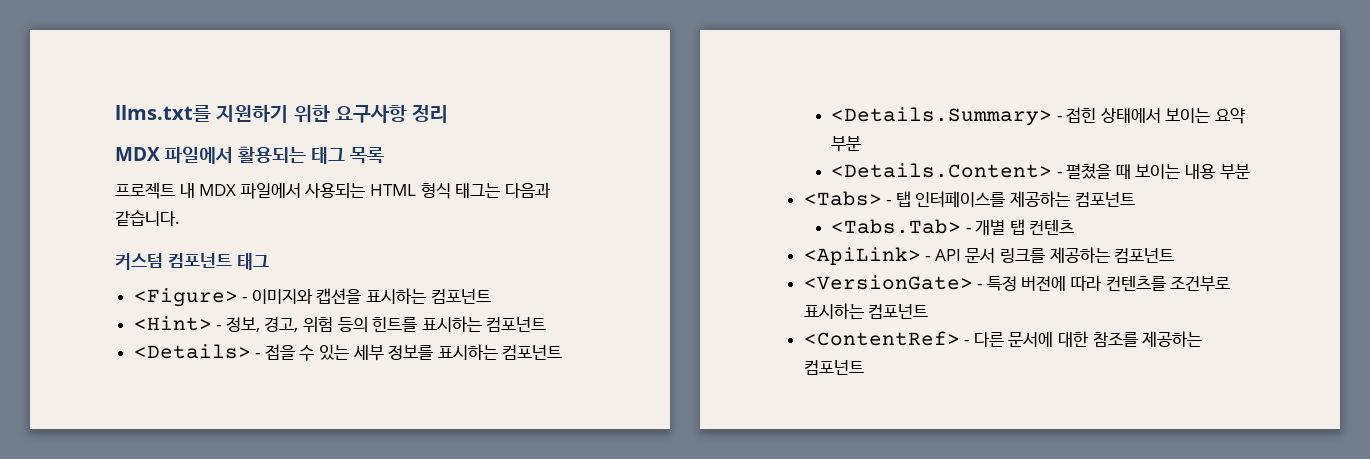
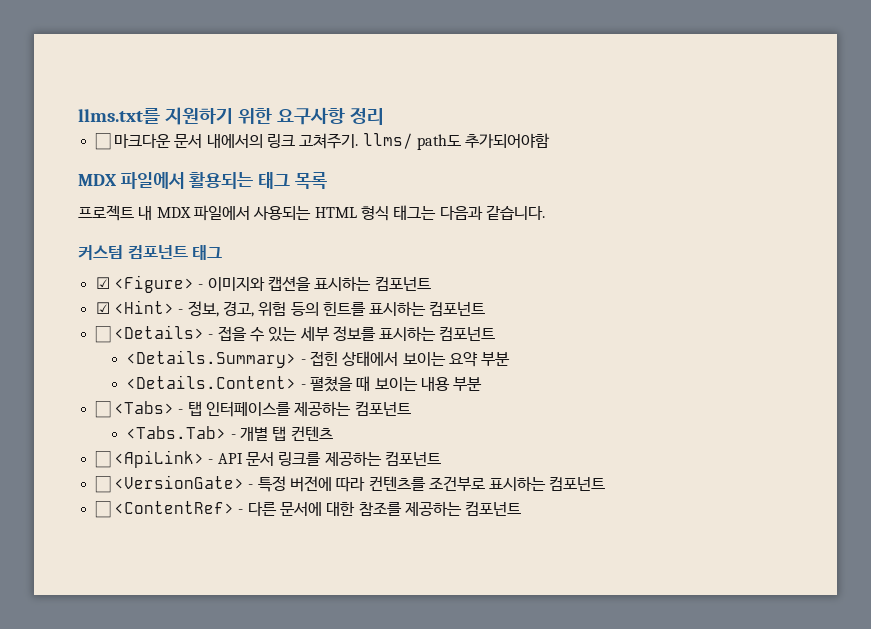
(449, 113) none -> [94,133,551,150] // ☐ 마크다운 문서 내에서의 링크 고쳐주기. llms/ path도 추가되어야함
(269, 261) none -> [95,277,110,289] ☑
(491, 296) none -> [95,302,110,314] ☑
(547, 324) none -> [94,326,111,343] ☐
(1250, 172) none -> [94,401,111,418] ☐
(1075, 227) none -> [94,451,111,468] ☐
(1175, 255) none -> [94,476,111,493] ☐
(929, 311) none -> [94,501,111,518] ☐

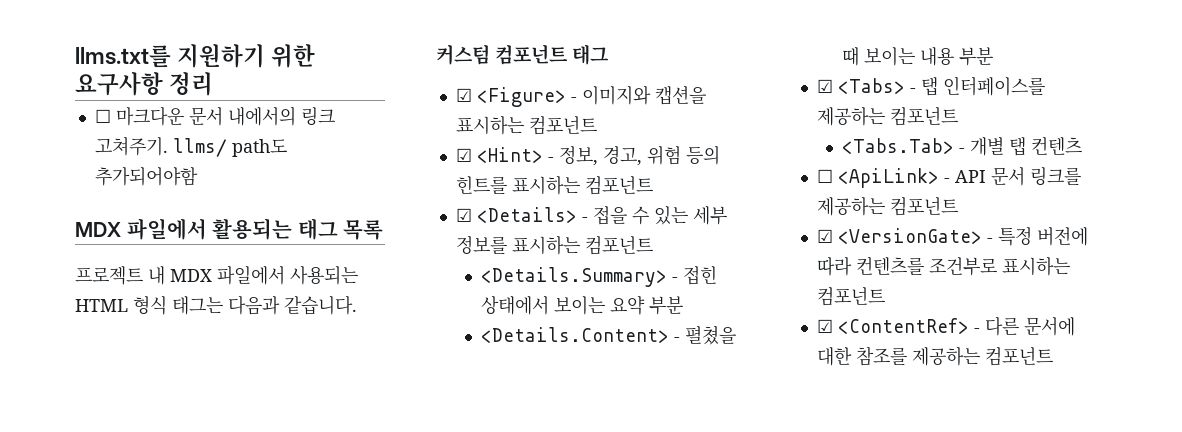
[94,326,111,343] ☐ -> [455,208,472,222] ☑
[94,401,111,418] ☐ -> [816,79,833,93] ☑
[94,476,111,493] ☐ -> [816,229,833,243] ☑
[94,501,111,518] ☐ -> [816,319,833,333] ☑

